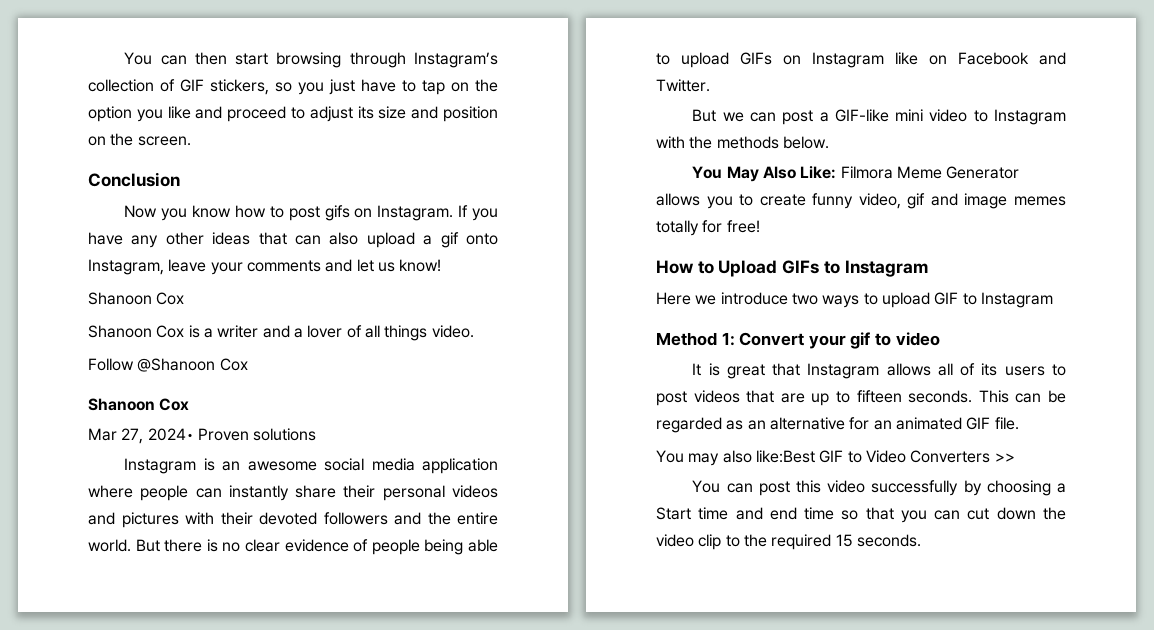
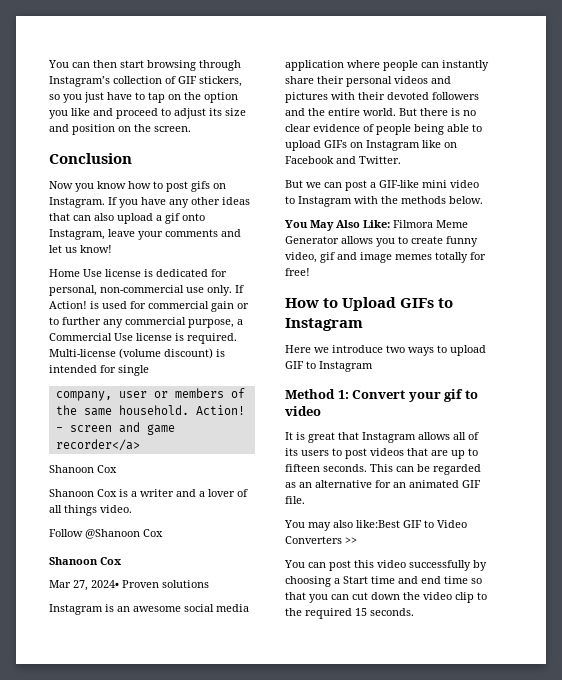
(442, 265) none -> [49,269,227,277] [49,285,244,296] [49,301,249,312] [49,317,243,328] [49,333,237,344] [49,348,225,359] [49,365,149,376] [55,388,245,401] [55,405,245,416] [55,422,175,435] [55,439,140,451] // Home Use license is dedicated for personal, non-commercial use only. If Action! is used for commercial gain or to further any commercial purpose, a Commercial Use license is required. Multi-license (volume discount) is intended for single // company, user or members of the same household. Action! - screen and game recorder</a>

